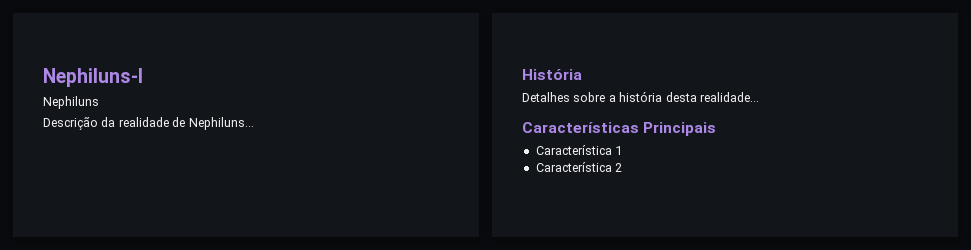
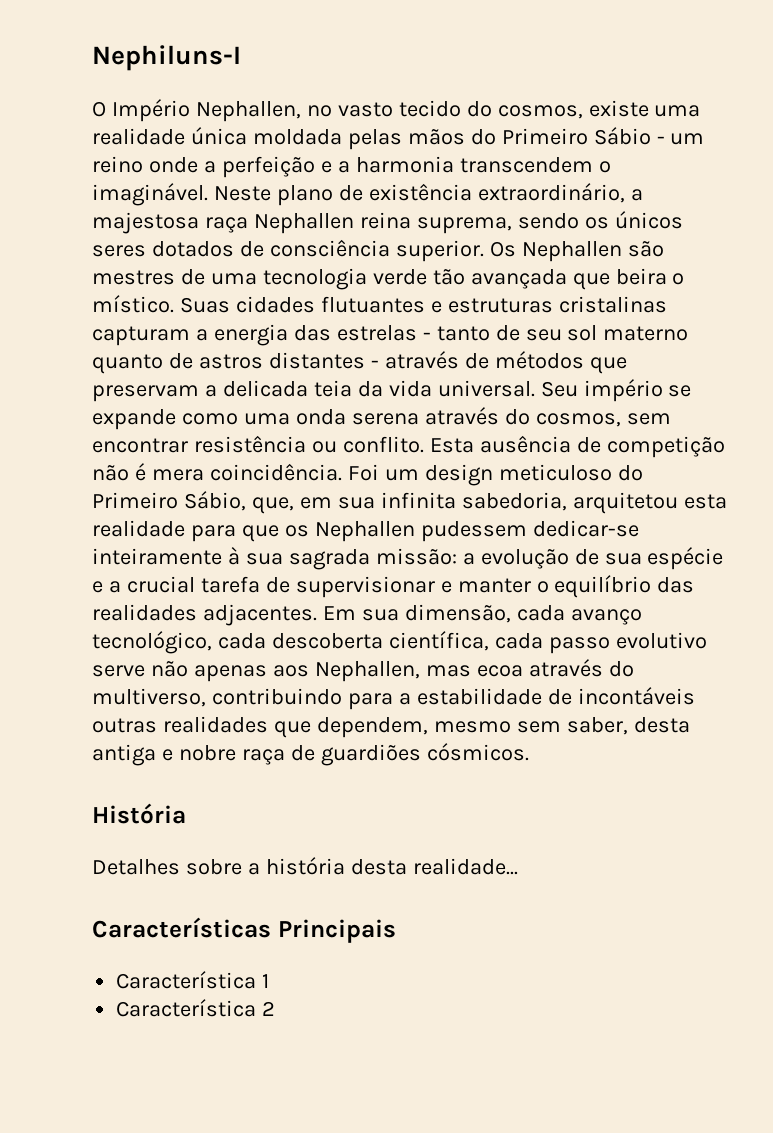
[43,96,99,109] [43,117,254,130] Nephiluns // Descrição da realidade de Nephiluns... -> [92,99,701,122] [92,127,705,150] [92,156,611,178] [92,183,643,206] [92,211,683,234] [92,239,664,262] [92,268,685,290] [92,295,667,313] [92,324,689,346] [92,351,627,374] [92,379,692,402] [92,407,671,430] [92,435,725,458] [92,463,643,486] [92,491,727,514] [92,520,639,542] [92,547,724,570] [92,575,695,598] [92,604,642,626] [92,631,707,654] [92,659,634,682] [92,687,695,710] [92,716,690,738] [92,743,529,766] O Império Nephallen, no vasto tecido do cosmos, existe uma realidade única moldada pelas mãos do Primeiro Sábio - um reino onde a perfeição e a harmonia transcendem o imaginável. Neste plano de existência extraordinário, a majestosa raça Nephallen reina suprema, sendo os únicos seres dotados de consciência superior. Os Nephallen são mestres de uma tecnologia verde tão avançada que beira o místico. Suas cidades flutuantes e estruturas cristalinas capturam a energia das estrelas - tanto de seu sol materno quanto de astros distantes - através de métodos que preservam a delicada teia da vida universal. Seu império se expande como uma onda serena através do cosmos, sem encontrar resistência ou conflito. Esta ausência de competição não é mera coincidência. Foi um design meticuloso do Primeiro Sábio, que, em sua infinita sabedoria, arquitetou esta realidade para que os Nephallen pudessem dedicar-se inteiramente à sua sagrada missão: a evolução de sua espécie e a crucial tarefa de supervisionar e manter o equilíbrio das realidades adjacentes. Em sua dimensão, cada avanço tecnológico, cada descoberta científica, cada passo evolutivo serve não apenas aos Nephallen, mas ecoa através do multiverso, contribuindo para a estabilidade de incontáveis outras realidades que dependem, mesmo sem saber, desta antiga e nobre raça de guardiões cósmicos.

